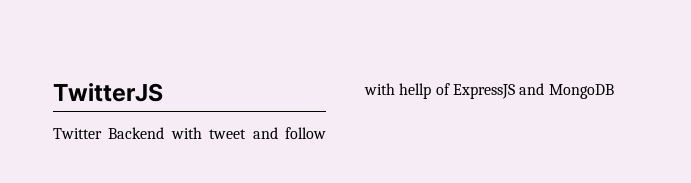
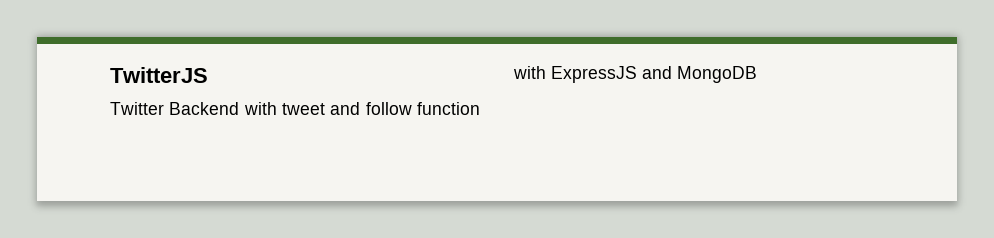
[364,83,450,99] with hellp of -> [417,102,481,115] [513,66,546,79] function with

